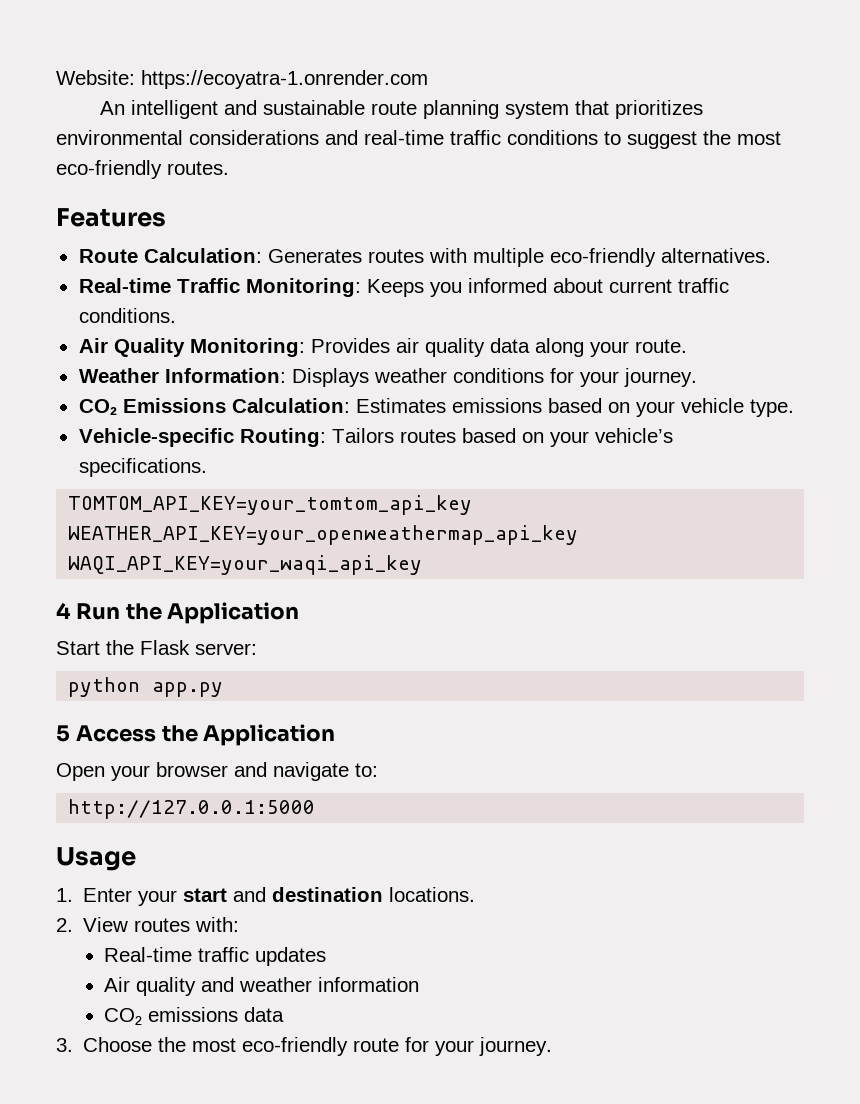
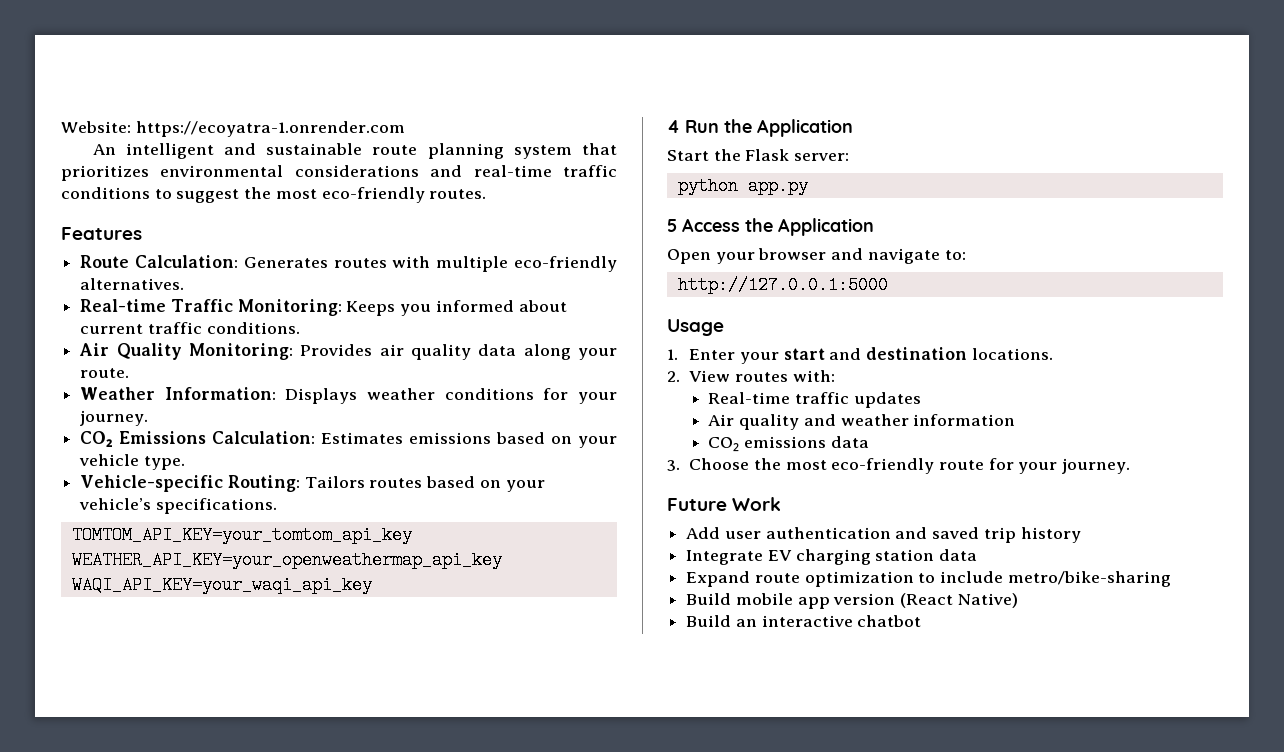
(553, 1046) none -> [667,497,782,511] [686,527,1081,543] [686,549,978,565] [686,571,1171,587] [686,593,1018,609] [686,615,922,627] // Future Work // Add user authentication and saved trip history // Integrate EV charging station data // Expand route optimization to include metro/bike-sharing // Build mobile app version (React Native) // Build an interactive chatbot

